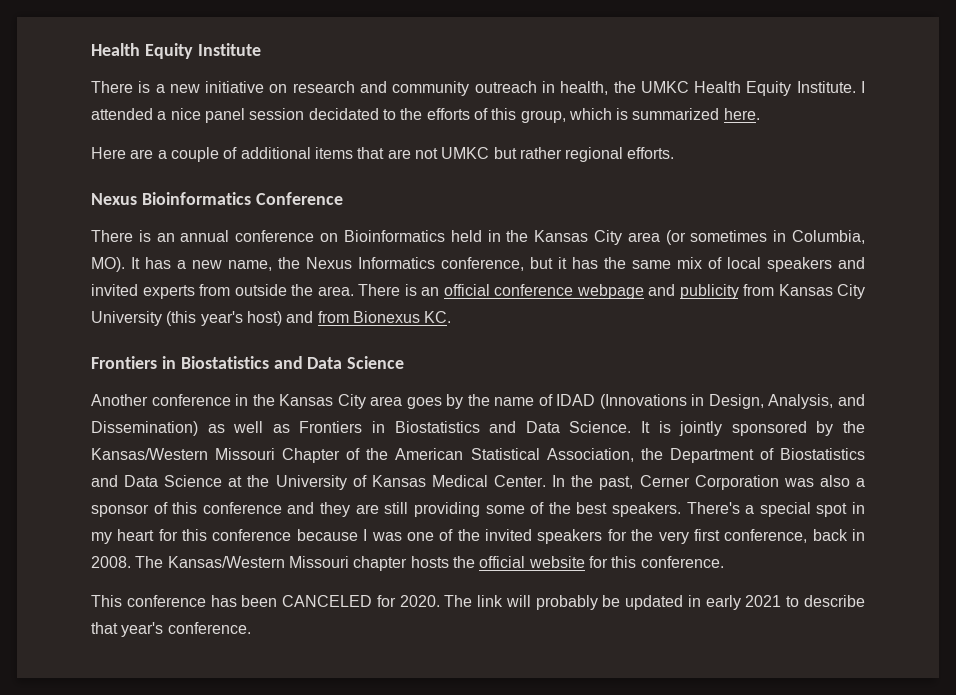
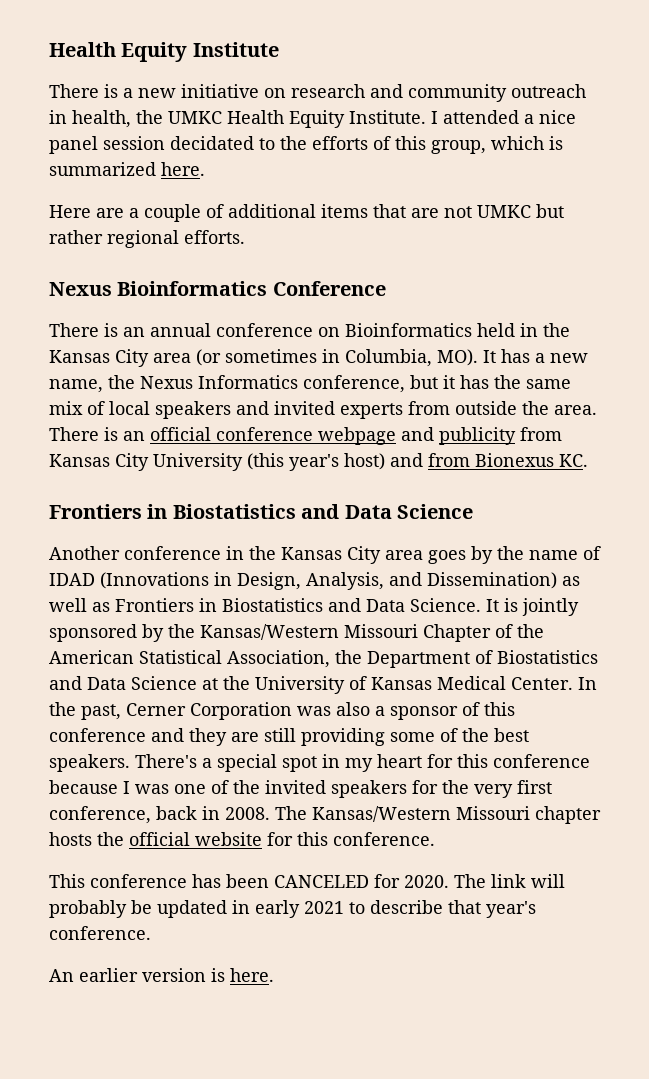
(251, 628) none -> [49,968,274,982] // An earlier version is here.

